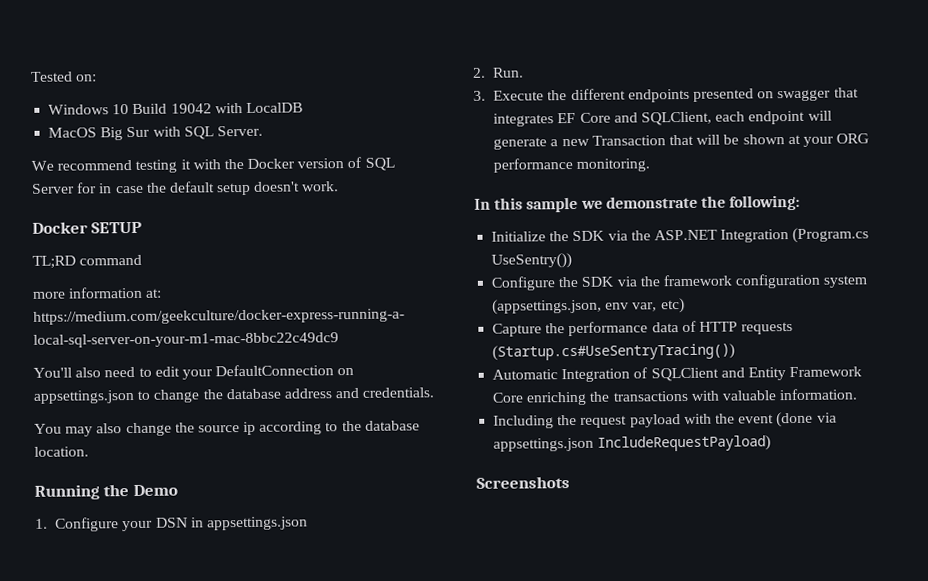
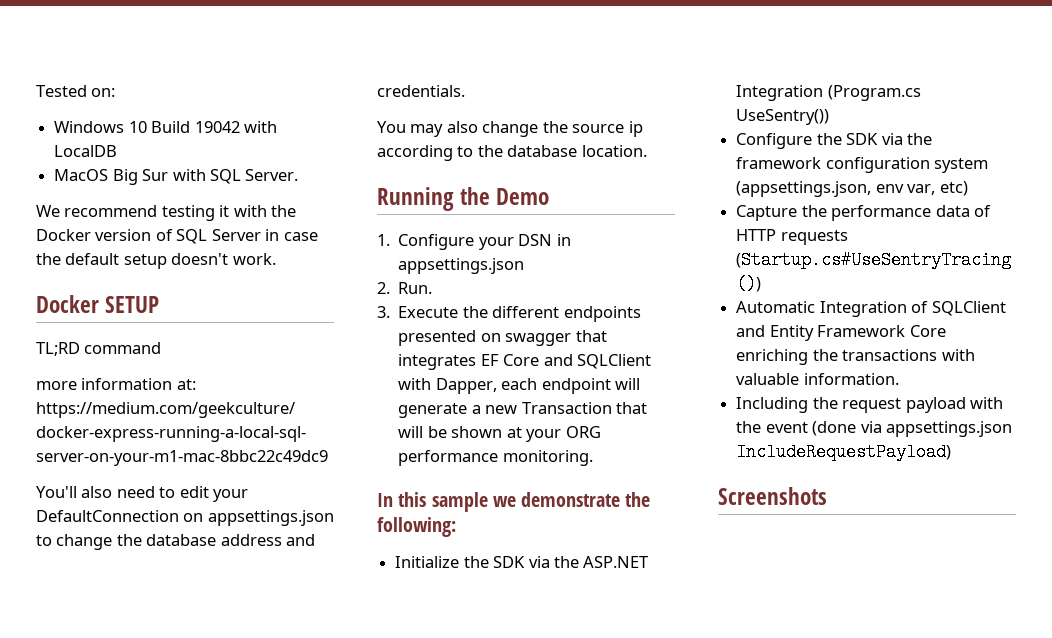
[77,182,98,194] for -> (261, 235) none
[641,111,713,126] SQLClient, -> [577,354,652,369] [398,378,497,394] SQLClient with Dapper,

